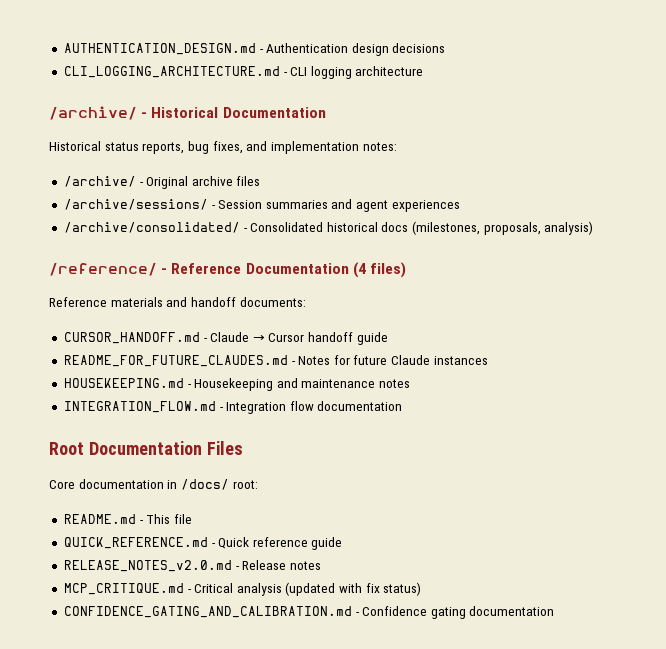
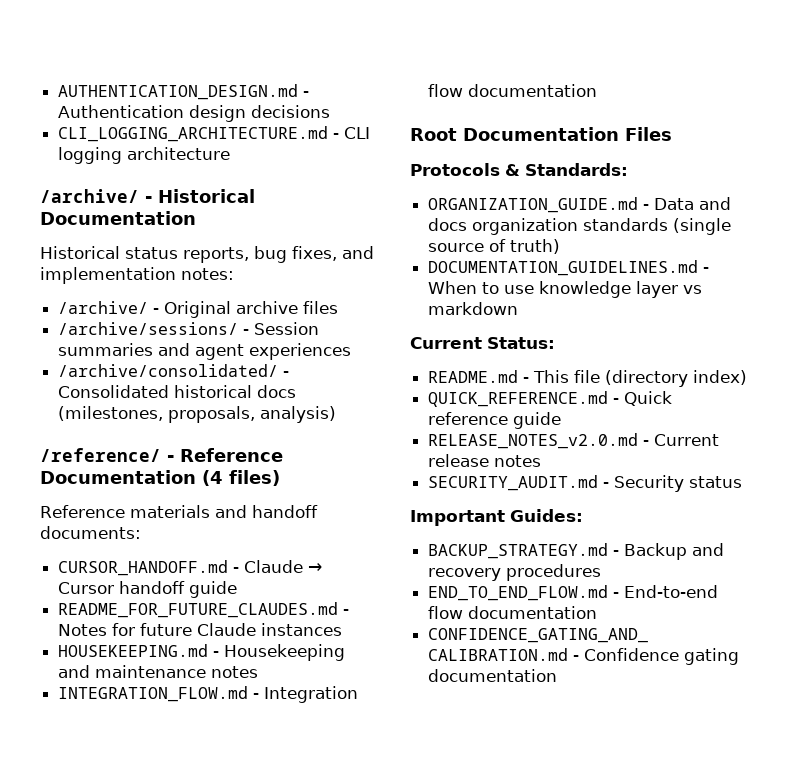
[49,479,258,490] Core documentation in /docs/ root: -> [410,163,628,176] [428,197,732,213] [428,218,732,235] [428,239,561,254] [428,260,710,276] [428,281,703,298] [428,302,519,315] [410,337,555,349] Protocols & Standards: // ORGANIZATION_GUIDE.md - Data and docs organization standards (single source of truth) // DOCUMENTATION_GUIDELINES.md - When to use knowledge layer vs markdown // Current Status:
(192, 519) none -> [605,370,748,387] (directory index)
[242,560,321,570] [63,582,422,596] Release notes // MCP_CRITIQUE.md - Critical analysis (updated with fix status) -> [654,434,720,446] [428,454,542,467] [428,475,743,492] [410,509,583,526] [428,543,725,560] [428,564,602,581] [428,585,719,601] [428,606,598,619] Current release notes // SECURITY_AUDIT.md - Security status // Important Guides: // BACKUP_STRATEGY.md - Backup and recovery procedures // END_TO_END_FLOW.md - End-to-end flow documentation

